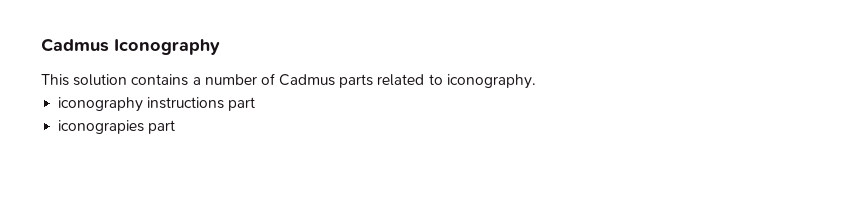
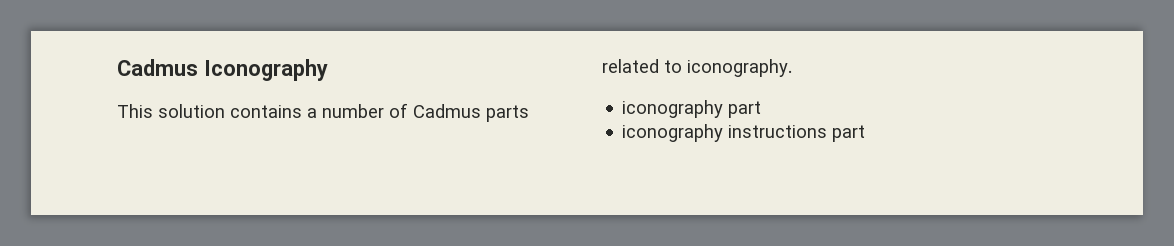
(536, 81) none -> [622,100,762,118] // iconography part
[58,120,176,134] // iconograpies part -> (866, 133) none

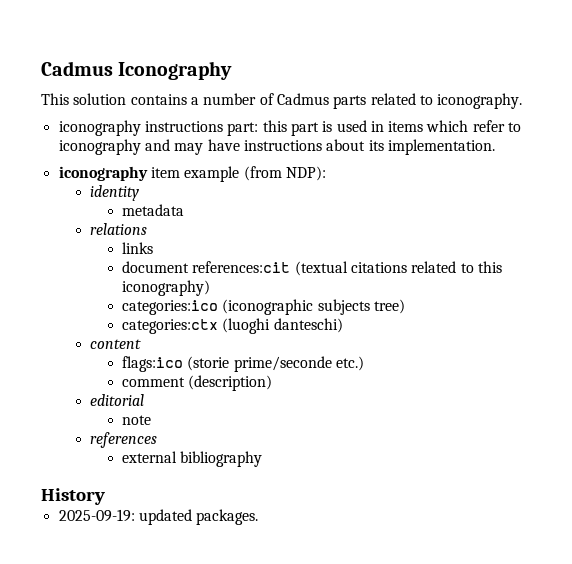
[728,101,762,118] [622,124,866,142] part // iconography instructions part -> [144,120,522,136] [58,139,495,155] [58,166,326,182] [90,185,140,201] [121,204,184,216] [90,223,148,235] [121,242,153,254] [121,261,502,276] [121,280,210,296] [121,299,405,315] [121,318,343,334] [90,339,142,349] [121,356,364,372] [121,375,273,391] [90,394,145,406] [121,415,151,425] [90,432,158,448] [121,451,263,467] [41,488,105,505] [58,509,259,525] instructions part: this part is used in items which refer to iconography and may have instructions about its implementation. // iconography item example (from NDP): // identity // metadata // relations // links // document references:cit (textual citations related to this iconography) // categories:ico (iconographic subjects tree) // categories:ctx (luoghi danteschi) // content // flags:ico (storie prime/seconde etc.) // comment (description) // editorial // note // references // external bibliography // History // 2025-09-19: updated packages.

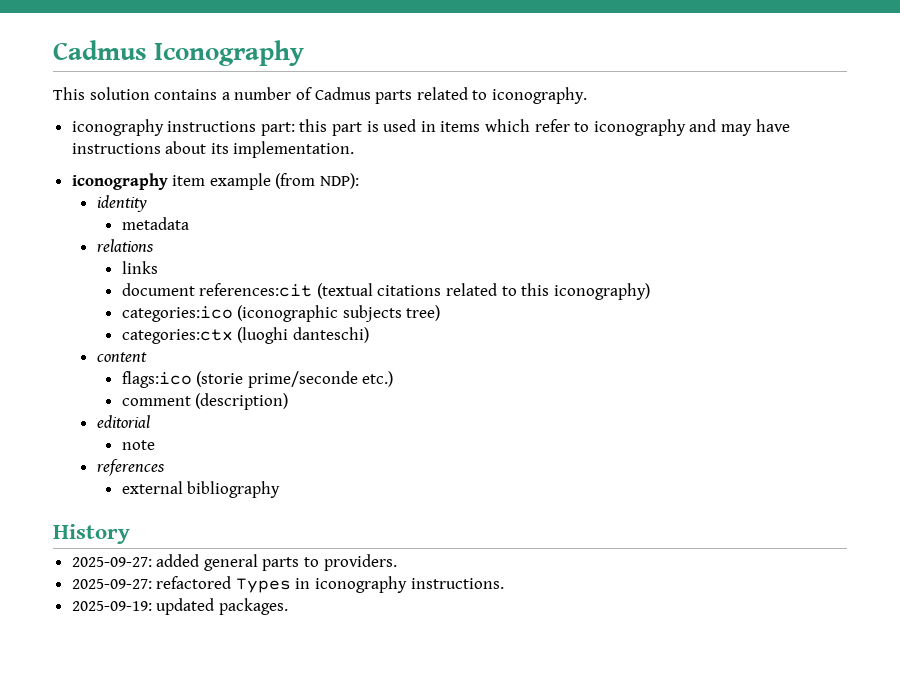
(105, 496) none -> [71,554,397,571] [71,576,504,593] // 2025-09-27: added general parts to providers. // 2025-09-27: refactored Types in iconography instructions.

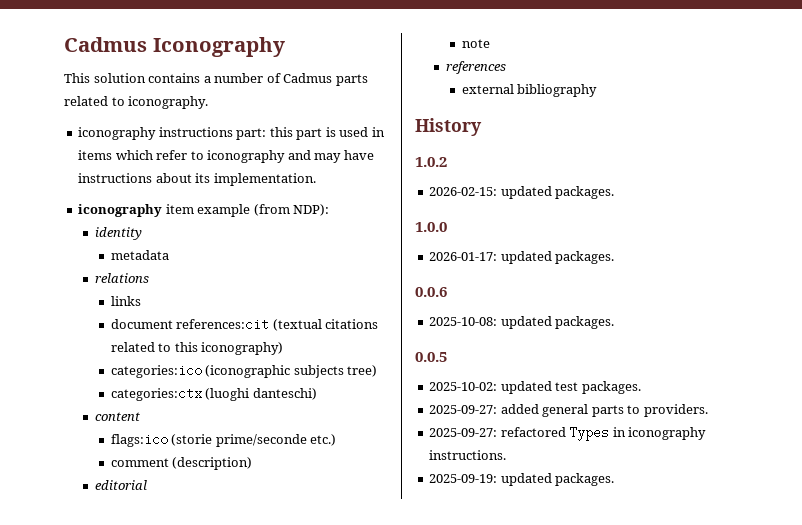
(130, 534) none -> [415,157,447,167] [429,186,615,199] [415,222,447,232] [429,251,615,264] [415,287,447,297] [429,316,615,329] [415,352,447,362] [429,381,641,394] // 1.0.2 // 2026-02-15: updated packages. // 1.0.0 // 2026-01-17: updated packages. // 0.0.6 // 2025-10-08: updated packages. // 0.0.5 // 2025-10-02: updated test packages.

